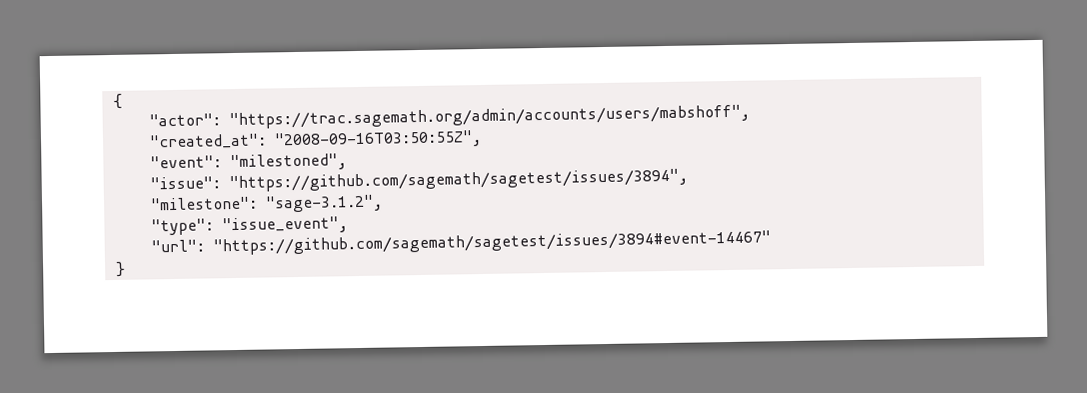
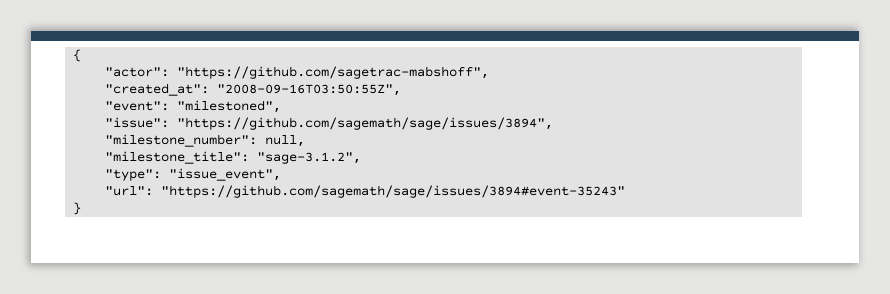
[228,104,750,130] "https://trac.sagemath.org/admin/accounts/users/mabshoff", -> [176,66,489,79] "https://github.com/sagetrac-mabshoff",
[228,168,688,193] [149,196,258,211] "https://github.com/sagemath/sagetest/issues/3894", // "milestone": -> [176,117,553,130] [104,134,305,147] [104,151,249,164] "https://github.com/sagemath/sage/issues/3894", // "milestone_number": null, // "milestone_title":
[212,230,771,256] "https://github.com/sagemath/sagetest/issues/3894#event-14467" -> [160,185,625,198] "https://github.com/sagemath/sage/issues/3894#event-35243"

